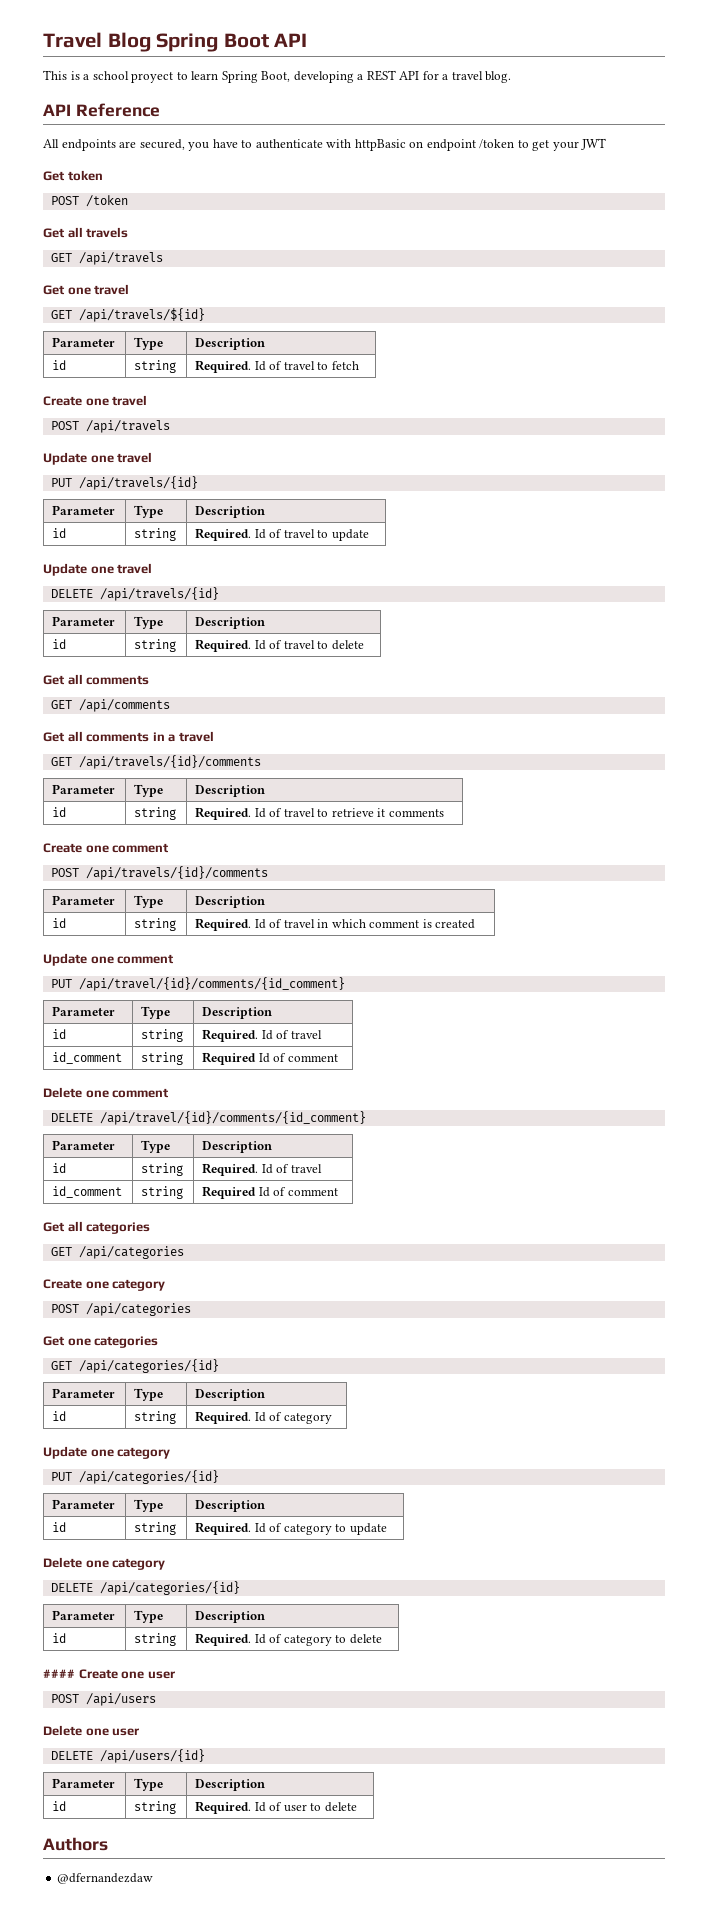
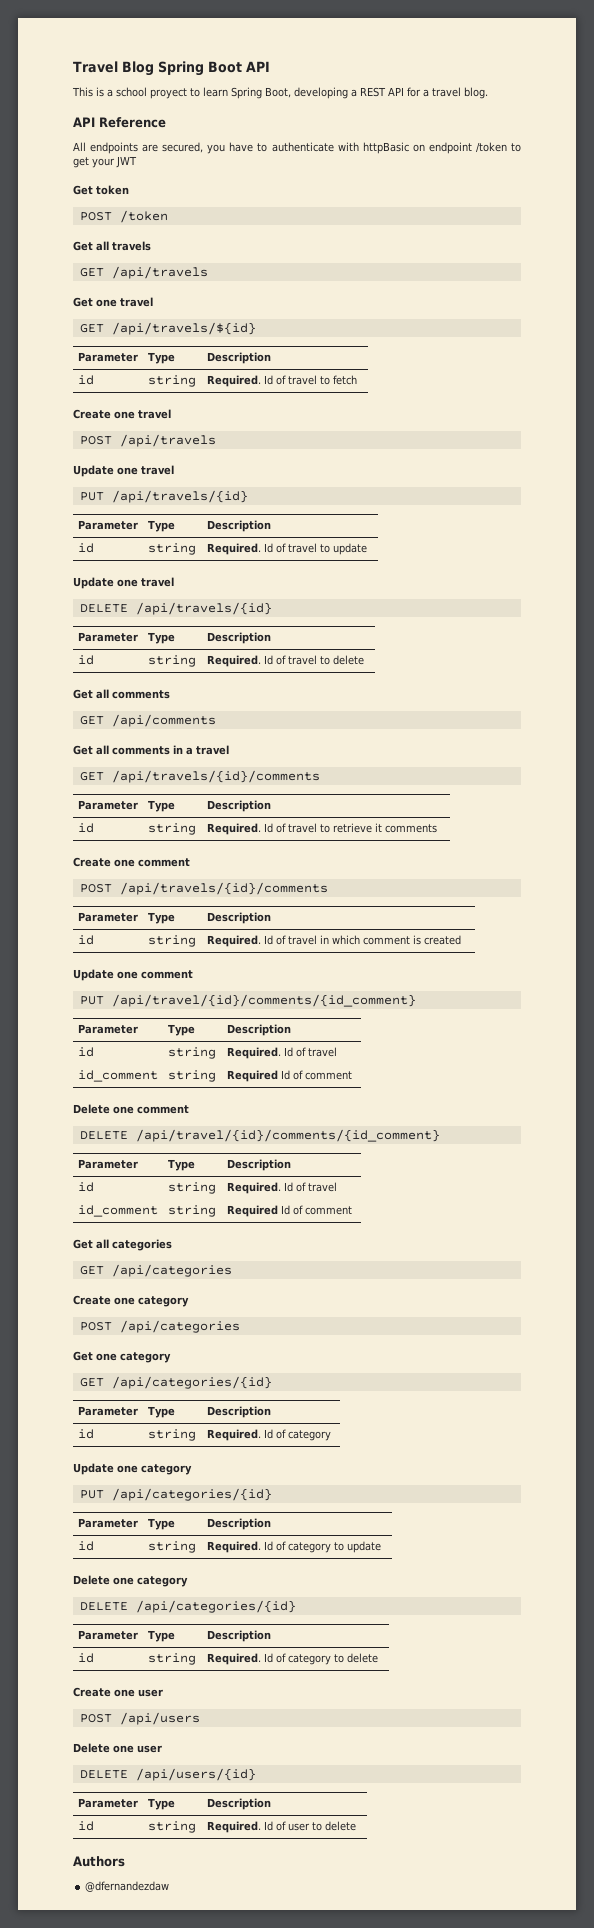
[94,1336,159,1348] categories -> [120,1352,171,1363] category
[43,1669,75,1678] #### -> (378, 1658) none

